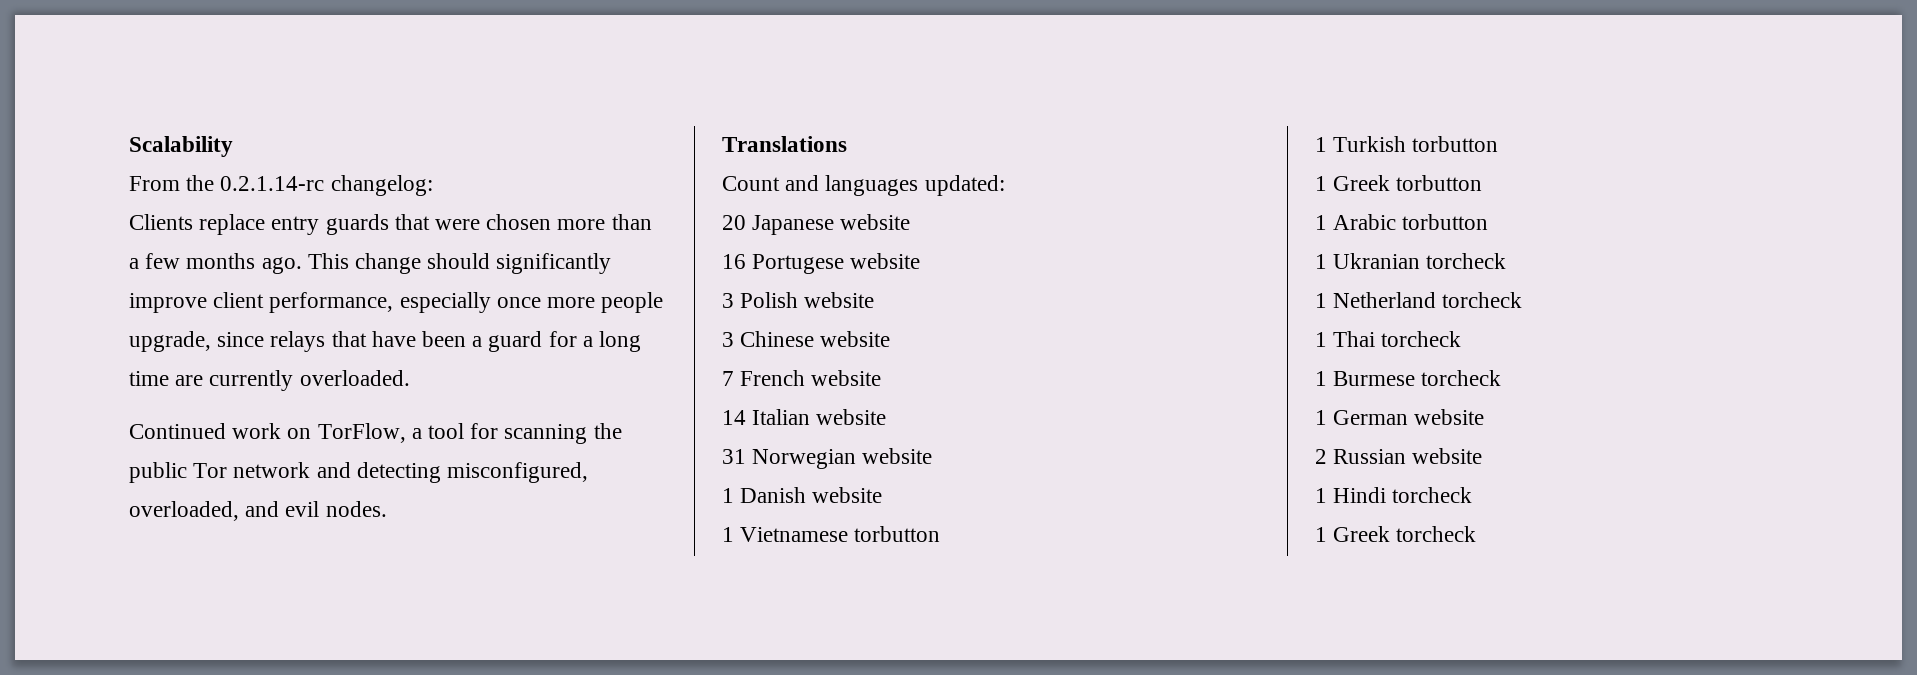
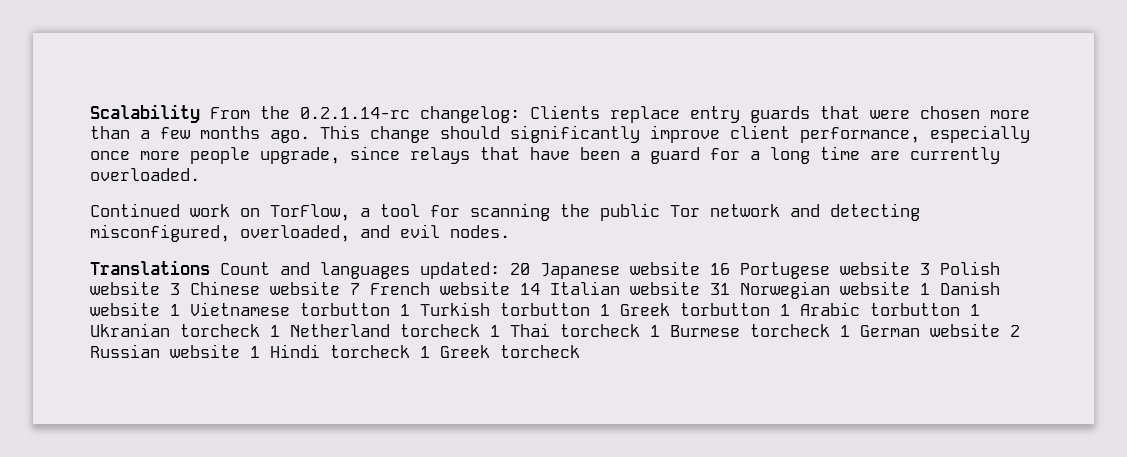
(233, 146) // -> (200, 113) none
(433, 185) // -> (520, 114) none
(847, 144) // -> (210, 267) none
(1005, 185) // -> (500, 270) none
(911, 222) // -> (700, 268) none
(921, 261) // -> (910, 268) none
(875, 300) // -> (160, 288) none
(891, 339) // -> (340, 288) none
(882, 378) // -> (510, 288) none
(887, 417) // -> (700, 288) none
(933, 456) // -> (910, 288) none
(883, 495) // -> (160, 309) none
(941, 534) // -> (390, 309) none
(1499, 144) // -> (590, 309) none
(1483, 183) // -> (770, 309) none
(1489, 222) // -> (960, 309) none
(1507, 261) // -> (260, 330) none
(1523, 300) // -> (480, 330) none
(1462, 339) // -> (640, 330) none
(1502, 378) // -> (830, 330) none
(1485, 417) // -> (1000, 330) none
(1483, 456) // -> (240, 351) none
(1473, 495) // -> (410, 351) none

